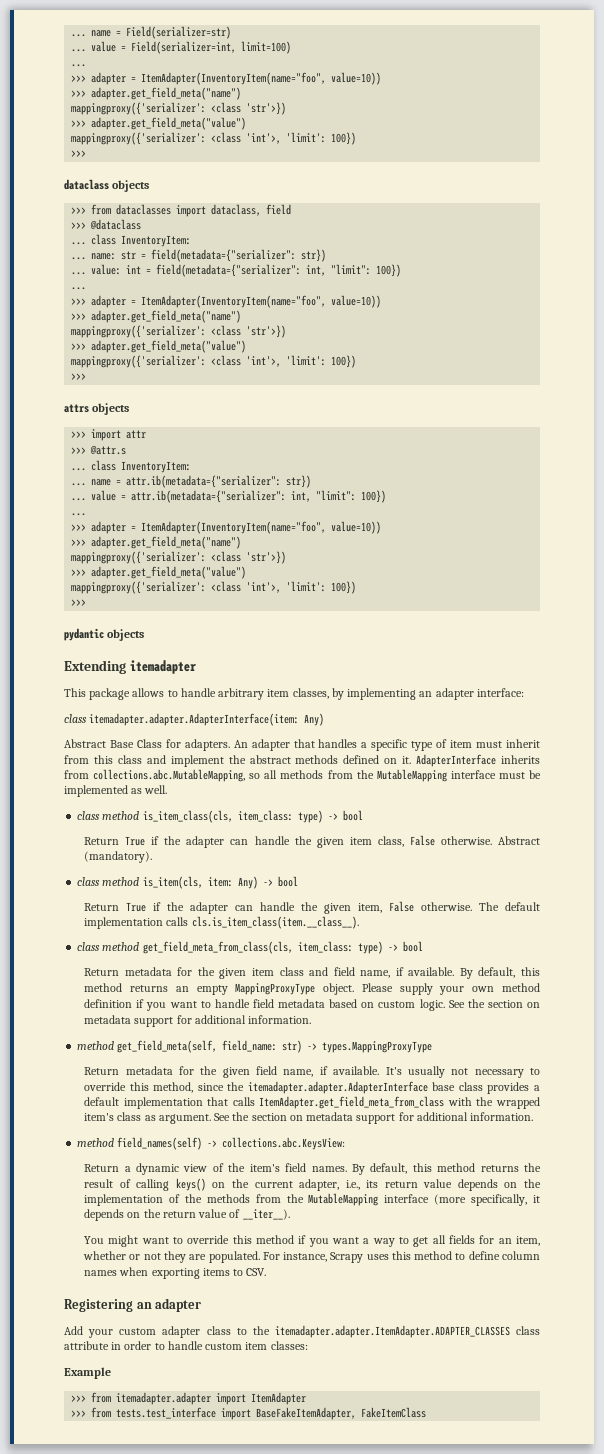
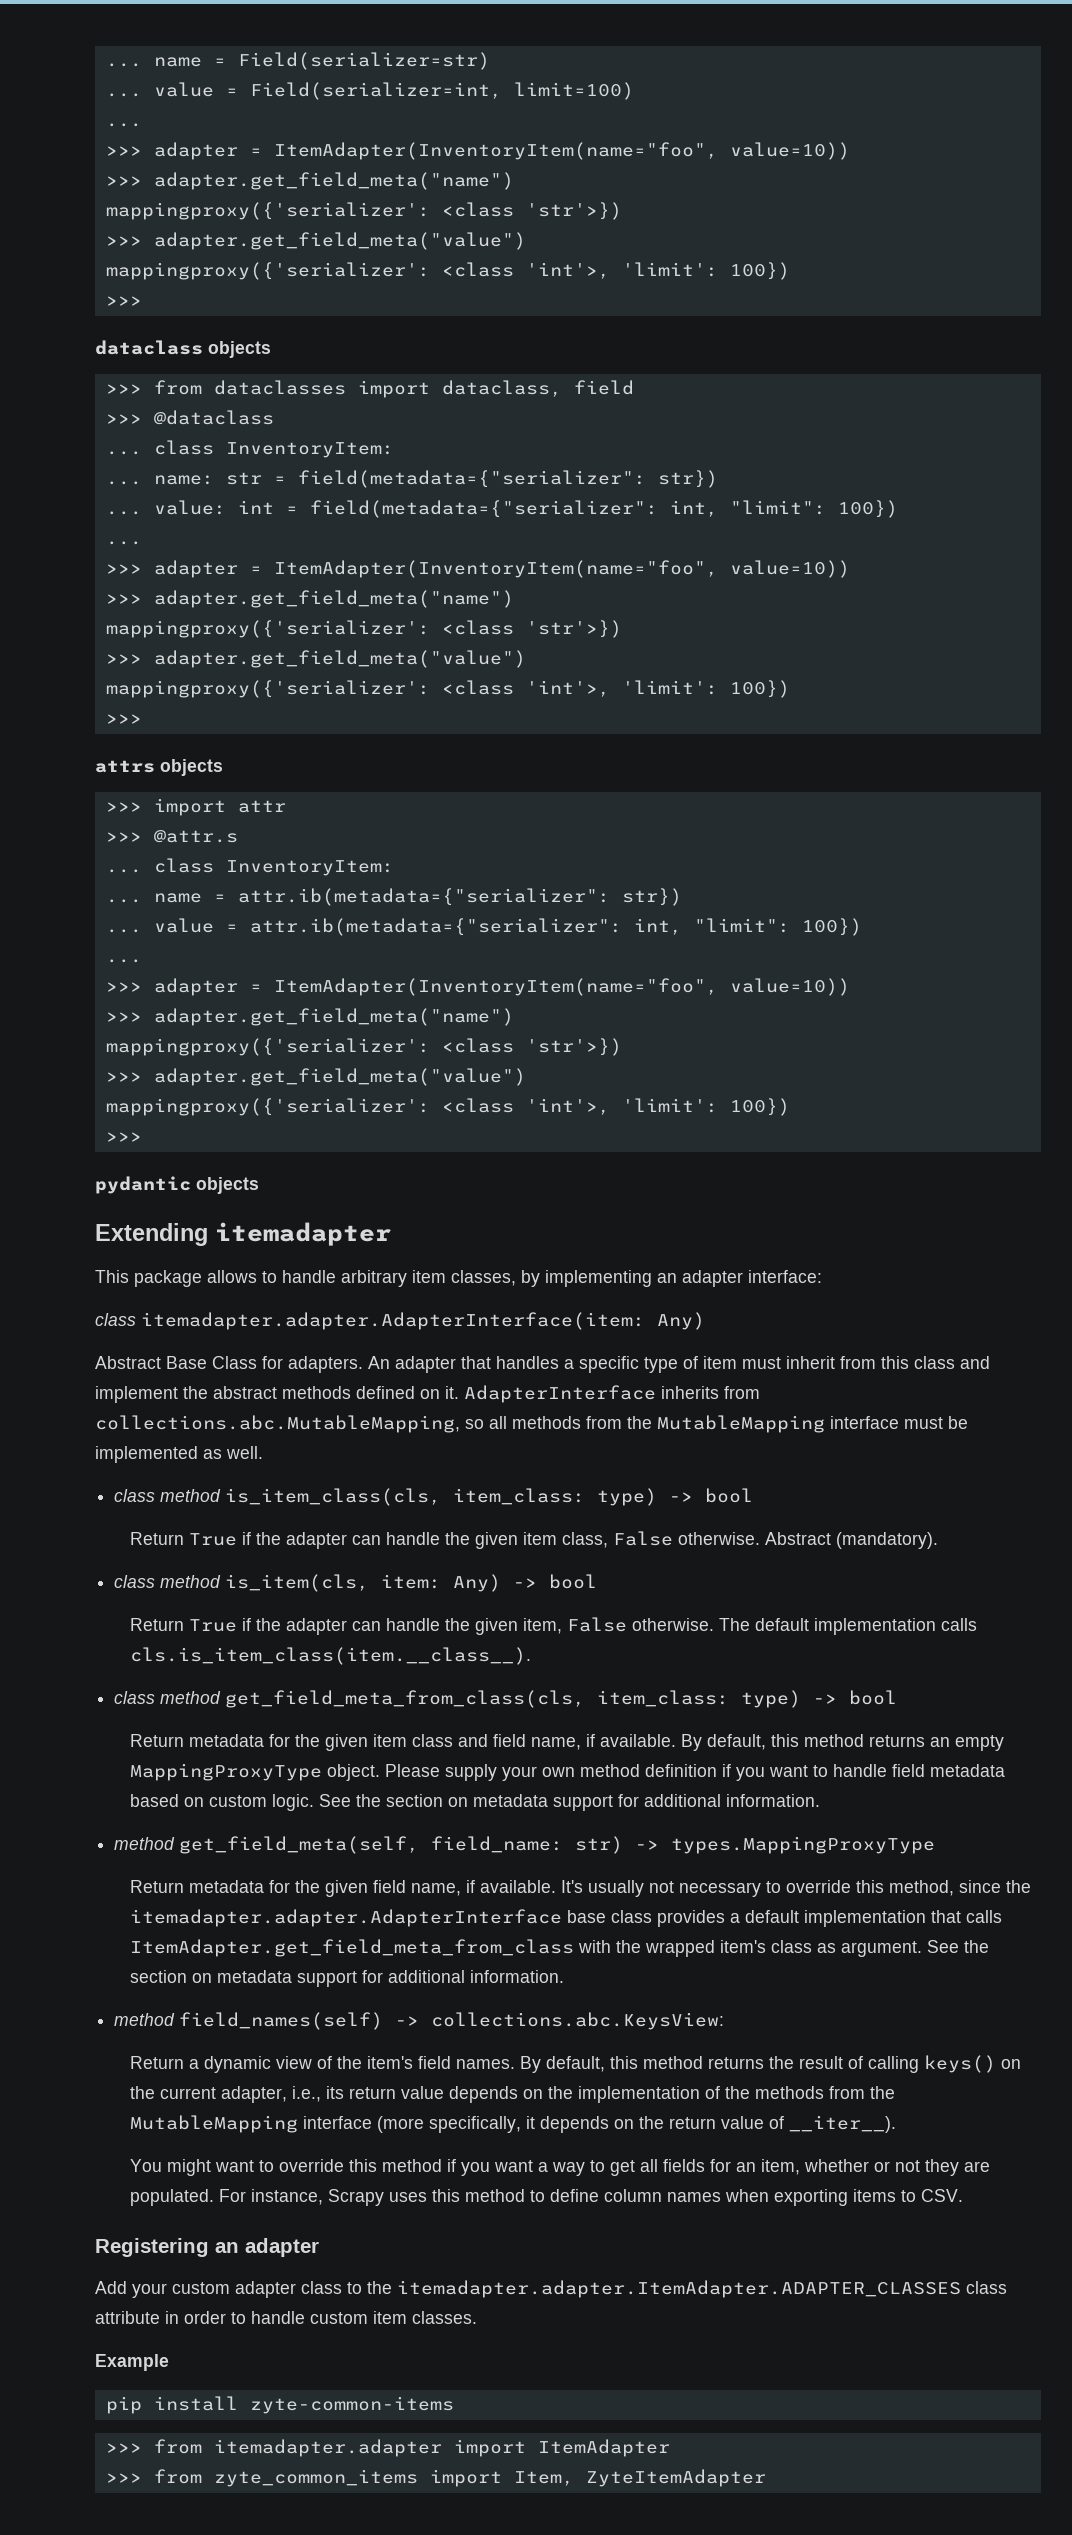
[270,1341,308,1350] classes: -> [412,2311,477,2324] classes.
(111, 1373) none -> [105,2396,454,2414] // pip install zyte-common-items
[116,1407,427,1420] tests.test_interface import BaseFakeItemAdapter, FakeItemClass -> [213,2469,766,2487] zyte_common_items import Item, ZyteItemAdapter

